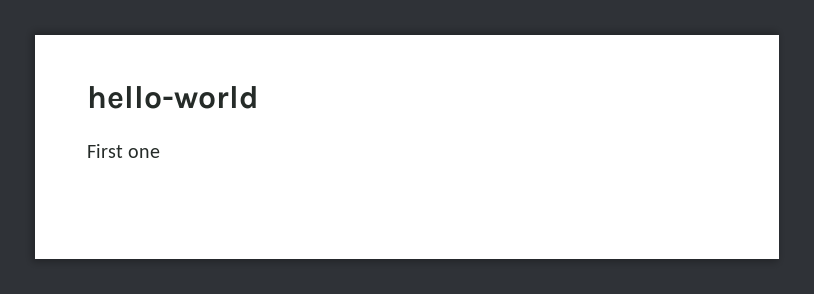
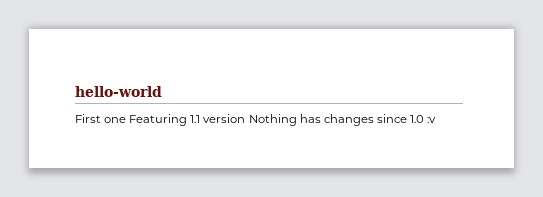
(161, 153) none -> [129,114,437,126] Featuring 1.1 version Nothing has changes since 1.0 :v

